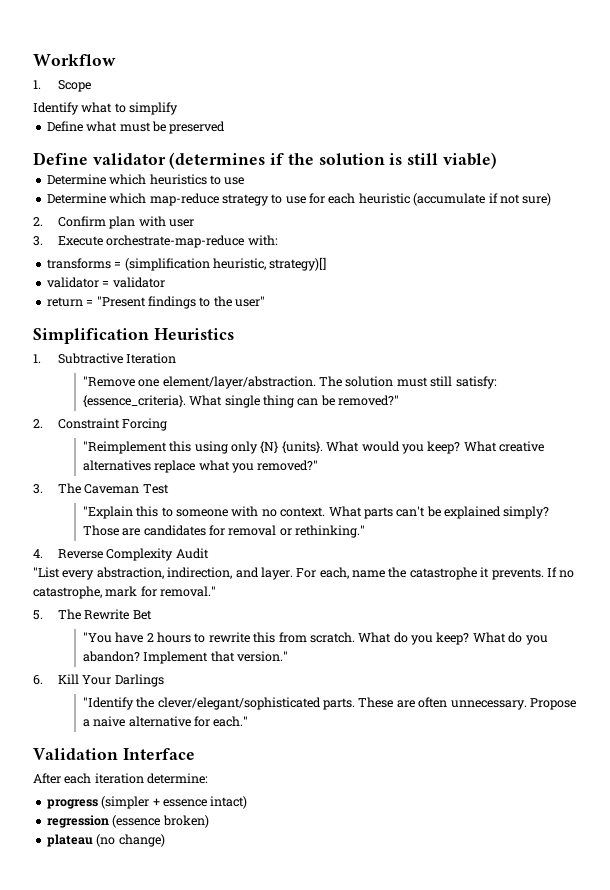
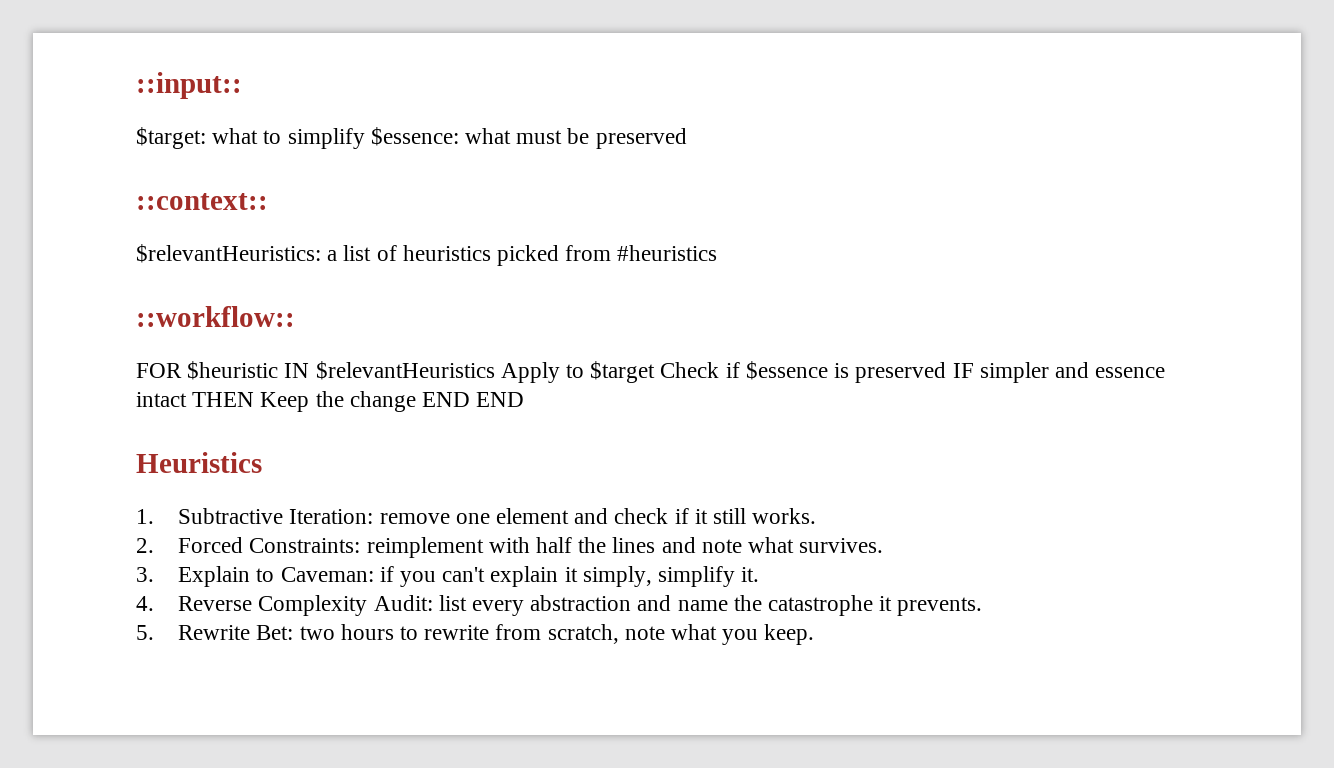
[33,54,116,66] [33,80,91,92] [33,102,79,115] Workflow // 1. Scope // Identify -> [136,72,242,99] [136,127,206,149] ::input:: // $target:
[46,121,83,132] // Define -> [370,127,459,146] $essence:
[33,152,497,169] [46,174,245,185] [46,193,552,206] [33,216,195,229] [33,235,278,248] [46,257,327,271] [46,277,165,288] [46,296,265,309] [33,328,234,344] [33,353,177,364] [82,376,497,389] [82,395,400,408] [33,418,168,431] [82,441,545,454] [82,460,319,473] [33,483,169,494] [82,506,550,519] [82,525,366,538] [33,548,209,561] [33,567,349,580] Define validator (determines if the solution is still viable) // Determine which heuristics to use // Determine which map-reduce strategy to use for each heuristic (accumulate if not sure) // 2. Confirm plan with user // 3. Execute orchestrate-map-reduce with: // transforms = (simplification heuristic, strategy)[] // validator = validator // return = "Present findings to the user" // Simplification Heuristics // 1. Subtractive Iteration // "Remove one element/layer/abstraction. The solution must still satisfy: {essence_criteria}. What single thing can be removed?" // 2. Constraint Forcing // "Reimplement this using only {N} {units}. What would you keep? What creative alternatives replace what you removed?" // 3. The Caveman Test // "Explain this to someone with no context. What parts can't be explained simply? Those are candidates for removal or rethinking." // 4. Reverse Complexity Audit // "List every abstraction, indirection, and layer. For each, -> [136,193,268,210] [136,244,718,266] [136,306,295,327] [136,361,1166,383] [136,391,525,412] [136,452,262,473] [136,508,817,524] [136,537,884,558] [136,566,760,587] [136,595,672,616] ::context:: // $relevantHeuristics: a list of heuristics picked from #heuristics // ::workflow:: // FOR $heuristic IN $relevantHeuristics Apply to $target Check if $essence is preserved IF simpler and essence intact THEN Keep the change END END // Heuristics // 1. Subtractive Iteration: remove one element and check if it still works. // 2. Forced Constraints: reimplement with half the lines and note what survives. // 3. Explain to Caveman: if you can't explain it simply, simplify it. // 4. Reverse Complexity Audit: list every abstraction and
[546,567,575,578] [33,586,217,599] [33,609,152,620] [82,632,548,645] [82,651,289,664] [33,674,164,687] [82,697,576,710] [82,716,249,727] [33,748,195,760] [33,773,209,784] [46,796,248,809] [46,815,209,828] [46,834,165,847] If no catastrophe, mark for removal." // 5. The Rewrite Bet // "You have 2 hours to rewrite this from scratch. What do you keep? What do you abandon? Implement that version." // 6. Kill Your Darlings // "Identify the clever/elegant/sophisticated parts. These are often unnecessary. Propose a naive alternative for each." // Validation Interface // After each iteration determine: // progress (simpler + essence intact) // regression (essence broken) // plateau (no change) -> [136,624,815,645] // 5. Rewrite Bet: two hours to rewrite from scratch, note what you keep.

